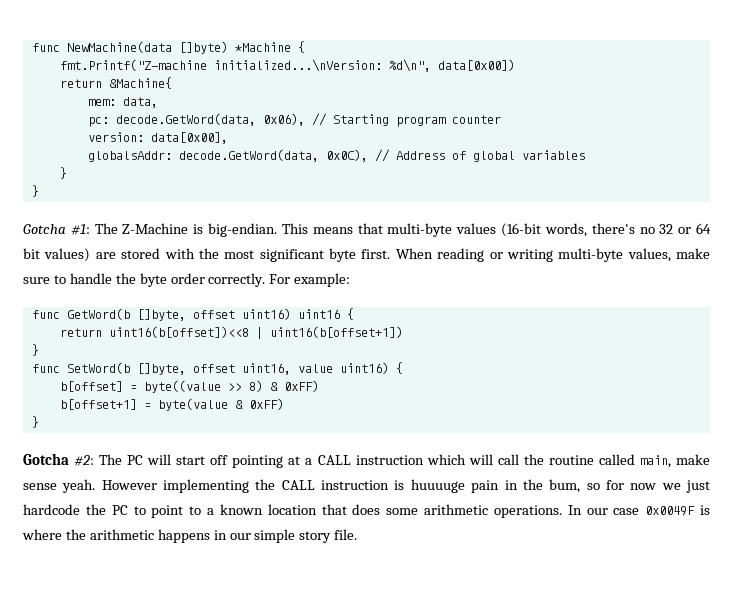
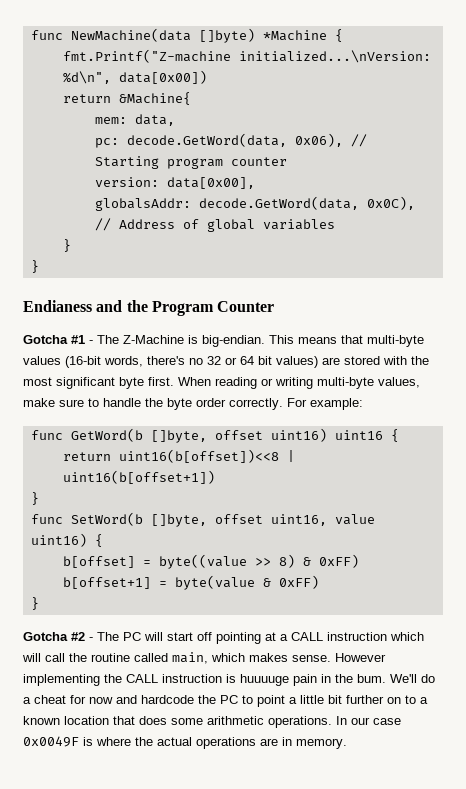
[23,224,90,235] // Gotcha #1: -> [23,300,275,316] [23,335,93,344] // Endianess and the Program Counter // Gotcha #1 -
[74,455,95,466] #2: -> [71,632,93,641] #2 -
[675,454,710,465] [23,479,96,493] make sense yeah. -> [211,653,331,662] which makes sense.
[549,479,711,493] bum, so for now we just -> [357,674,435,683] [23,695,137,704] bum. We'll do a cheat for now and
(184, 511) none -> [289,695,401,704] a little bit further on
[89,529,358,543] arithmetic happens in our simple story file. -> [157,737,347,749] actual operations are in memory.

